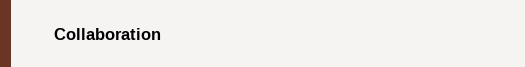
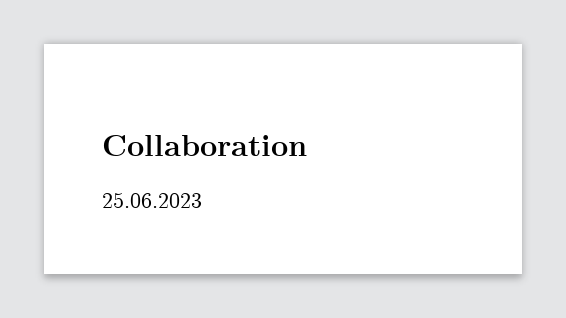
(161, 34) none -> [102,192,202,208] // 25.06.2023

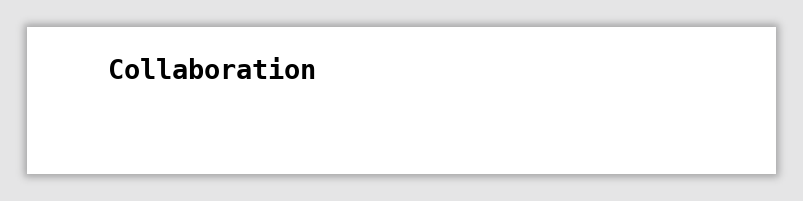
[102,192,202,208] // 25.06.2023 -> (316, 68) none

